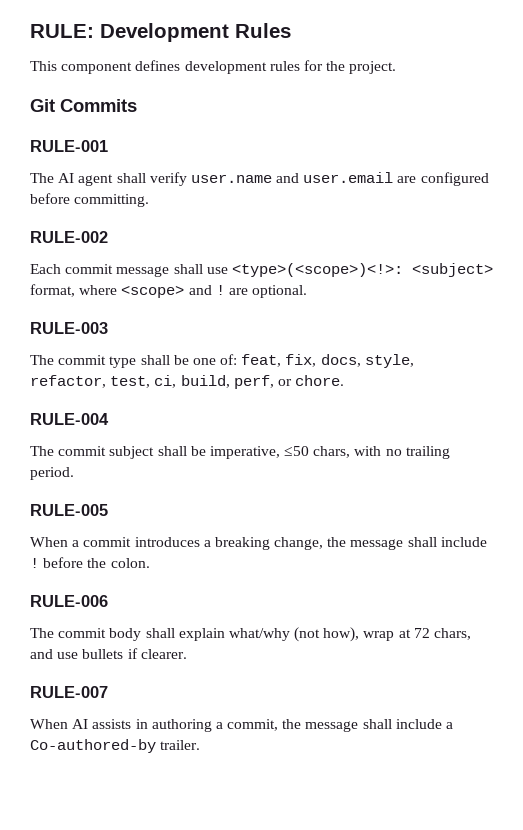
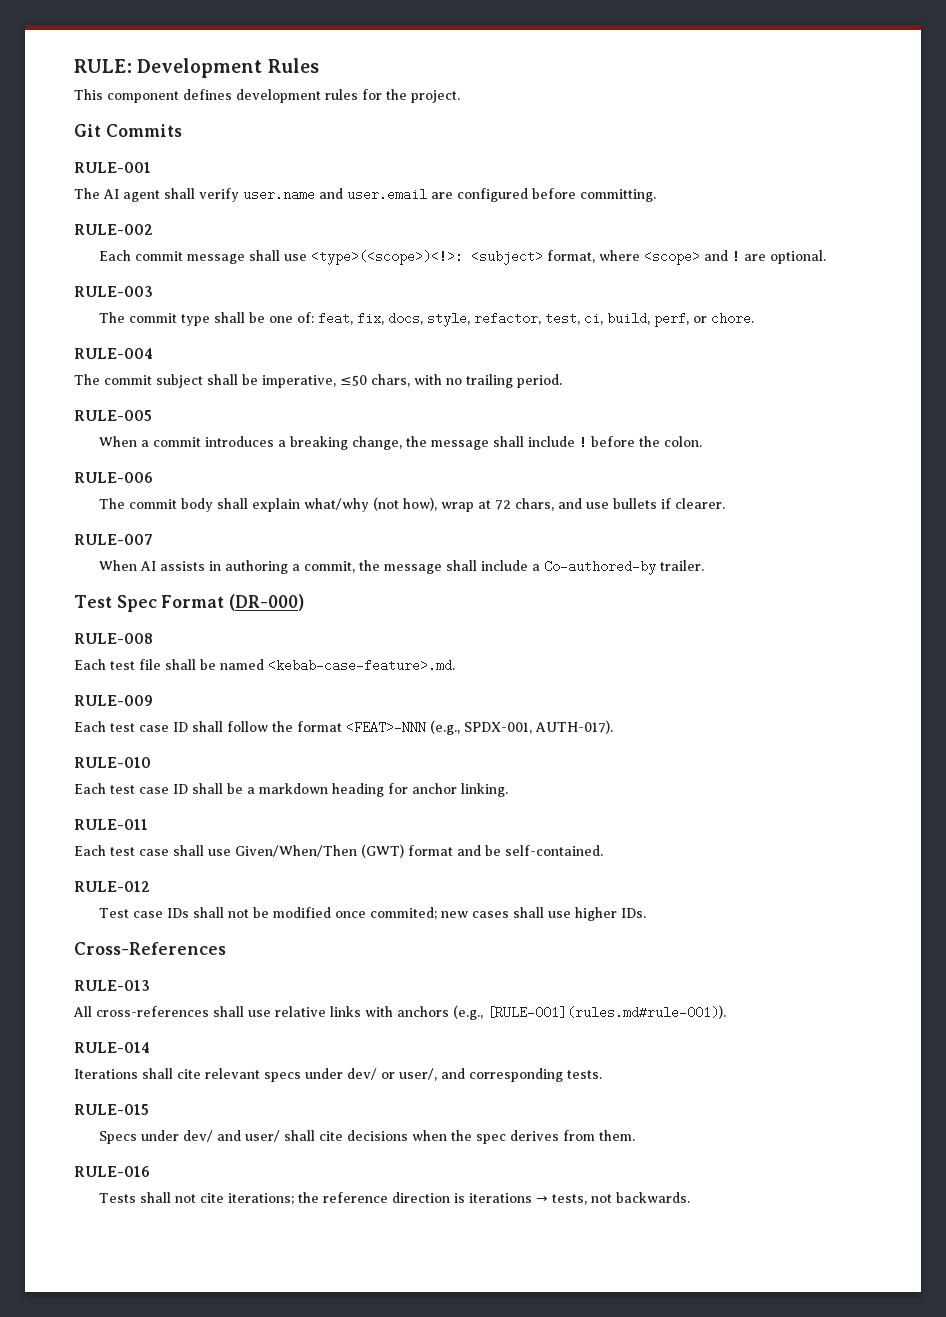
(201, 745) none -> [74,594,305,612] [74,633,153,644] [74,659,455,672] [74,695,153,706] [74,720,613,735] [74,757,151,768] [74,783,508,797] [74,819,148,830] [74,844,603,858] [74,881,150,892] [99,907,647,921] [74,942,226,955] [74,980,150,991] [73,1005,726,1020] [74,1042,150,1053] [74,1068,602,1082] [74,1104,149,1115] [99,1130,636,1144] [74,1166,150,1177] [99,1192,691,1205] // Test Spec Format (DR-000) // RULE-008 // Each test file shall be named <kebab-case-feature>.md. // RULE-009 // Each test case ID shall follow the format <FEAT>-NNN (e.g., SPDX-001, AUTH-017). // RULE-010 // Each test case ID shall be a markdown heading for anchor linking. // RULE-011 // Each test case shall use Given/When/Then (GWT) format and be self-contained. // RULE-012 // Test case IDs shall not be modified once commited; new cases shall use higher IDs. // Cross-References // RULE-013 // All cross-references shall use relative links with anchors (e.g., [RULE-001](rules.md#rule-001)). // RULE-014 // Iterations shall cite relevant specs under dev/ or user/, and corresponding tests. // RULE-015 // Specs under dev/ and user/ shall cite decisions when the spec derives from them. // RULE-016 // Tests shall not cite iterations; the reference direction is iterations → tests, not backwards.

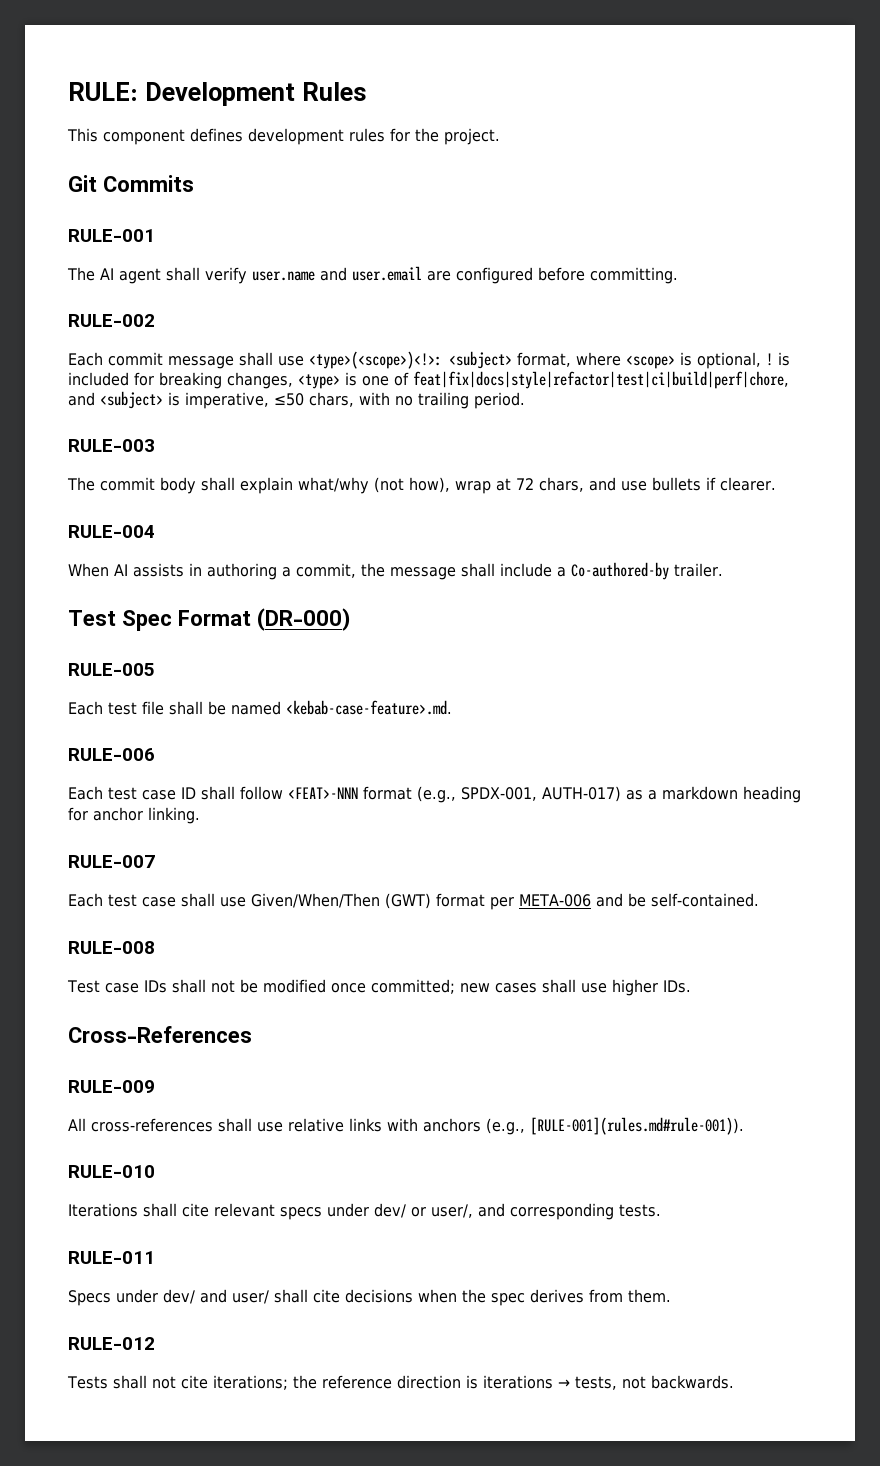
[704,250,827,264] [74,286,153,297] [99,312,755,327] [74,348,153,359] [74,374,258,388] and ! are optional. // RULE-003 // The commit type shall be one of: feat, fix, docs, style, refactor, test, ci, build, perf, or chore. // RULE-004 // The commit subject shall be -> [680,352,790,369] [68,371,789,389] [68,391,180,409] is optional, ! is included for breaking changes, <type> is one of feat|fix|docs|style|refactor|test|ci|build|perf|chore, and <subject> is
[74,410,152,421] [99,436,703,450] [74,472,153,483] RULE-005 // When a commit introduces a breaking change, the message shall include ! before the colon. // RULE-006 -> [68,439,155,452] RULE-003
[74,534,153,545] RULE-007 -> [68,525,155,538] RULE-004
[74,633,153,644] RULE-008 -> [68,663,155,676] RULE-005
[74,695,153,706] RULE-009 -> [68,748,155,761] RULE-006
[272,720,613,735] [74,757,151,768] [74,783,243,794] the format <FEAT>-NNN (e.g., SPDX-001, AUTH-017). // RULE-010 // Each test case ID shall be -> [288,786,643,803] <FEAT>-NNN format (e.g., SPDX-001, AUTH-017) as
[74,819,148,830] RULE-011 -> [68,855,155,868] RULE-007
(453, 850) none -> [490,894,591,910] per META-006
[74,881,150,892] RULE-012 -> [68,941,155,954] RULE-008
[370,907,438,920] commited; -> [370,979,455,994] committed;
[74,980,150,991] RULE-013 -> [68,1080,155,1093] RULE-009
[74,1042,150,1053] RULE-014 -> [68,1165,155,1178] RULE-010
[74,1104,149,1115] RULE-015 -> [68,1251,155,1264] RULE-011
[74,1166,150,1177] RULE-016 -> [68,1337,155,1350] RULE-012

